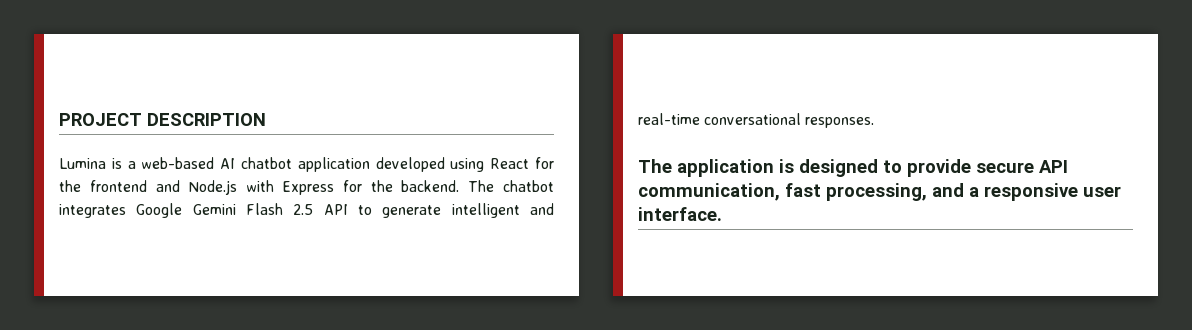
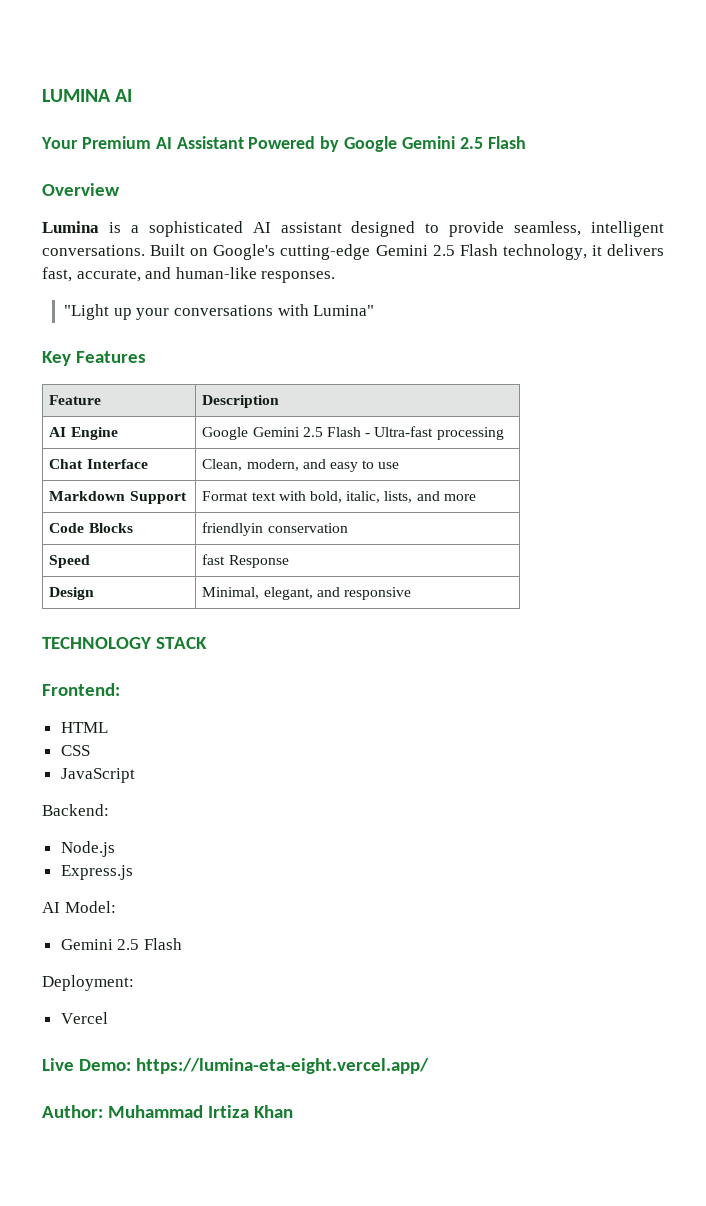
[59,113,266,126] [59,157,554,172] [59,180,554,195] [59,203,554,218] [638,113,875,128] [638,159,1068,177] [638,183,1121,201] [638,207,722,221] PROJECT DESCRIPTION // Lumina is a web-based AI chatbot application developed using React for the frontend and Node.js with Express for the backend. The chatbot integrates Google Gemini Flash 2.5 API to generate intelligent and real-time conversational responses. // The application is designed to provide secure API communication, fast processing, and a responsive user interface. -> [42,89,133,102] [41,136,526,152] [42,183,120,196] [42,221,664,237] [42,244,665,260] [42,267,336,283] [64,304,375,320] [42,351,146,366] [49,395,102,405] [202,395,280,408] [49,427,118,440] [202,426,504,440] [49,459,148,469] [202,459,400,472] [49,491,187,504] [202,491,476,503] [49,523,133,533] [202,522,348,536] [49,555,91,568] [202,554,289,568] [49,587,95,600] [202,587,411,600] [42,637,207,649] [42,683,120,696] [60,722,108,733] [60,745,90,756] [60,768,135,783] [42,804,109,816] [60,841,115,857] [60,865,133,880] [42,901,116,913] [60,938,182,950] [42,975,134,991] [60,1012,108,1024] [42,1058,429,1074] [42,1105,293,1118] LUMINA AI // Your Premium AI Assistant Powered by Google Gemini 2.5 Flash // Overview // Lumina is a sophisticated AI assistant designed to provide seamless, intelligent conversations. Built on Google's cutting-edge Gemini 2.5 Flash technology, it delivers fast, accurate, and human-like responses. // "Light up your conversations with Lumina" // Key Features // Feature | Description // AI Engine | Google Gemini 2.5 Flash - Ultra-fast processing // Chat Interface | Clean, modern, and easy to use // Markdown Support | Format text with bold, italic, lists, and more // Code Blocks | friendlyin conservation // Speed | fast Response // Design | Minimal, elegant, and responsive // TECHNOLOGY STACK // Frontend: // HTML // CSS // JavaScript // Backend: // Node.js // Express.js // AI Model: // Gemini 2.5 Flash // Deployment: // Vercel // Live Demo: https://lumina-eta-eight.vercel.app/ // Author: Muhammad Irtiza Khan

